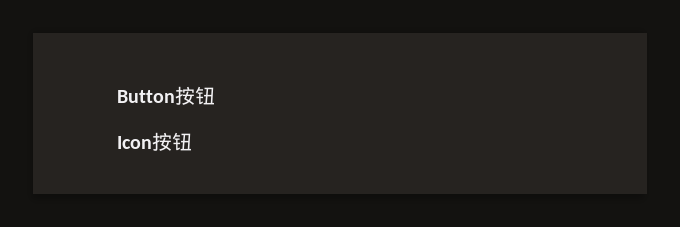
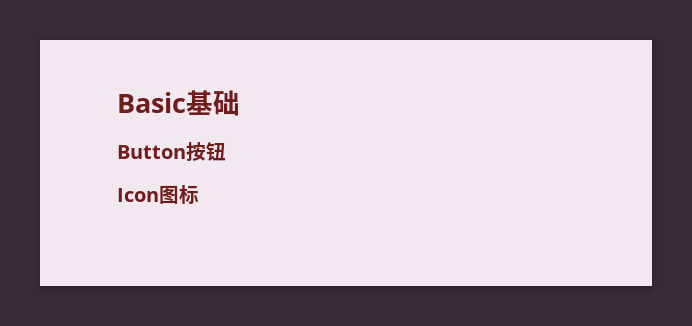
(117, 96) none -> [117,90,240,116] Basic基础 //
[152,132,192,151] 按钮 -> [159,185,199,204] 图标

